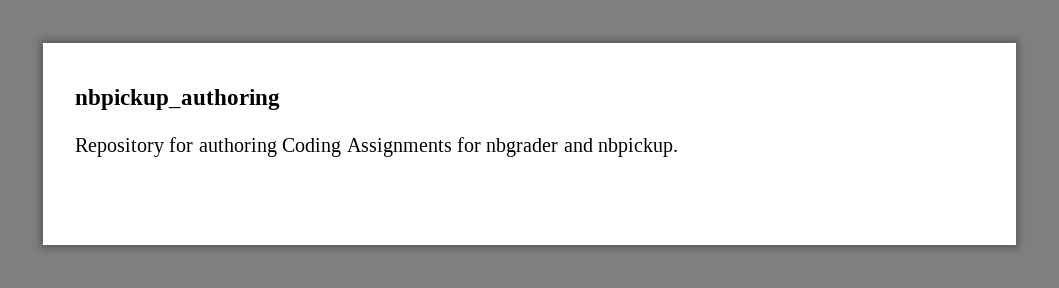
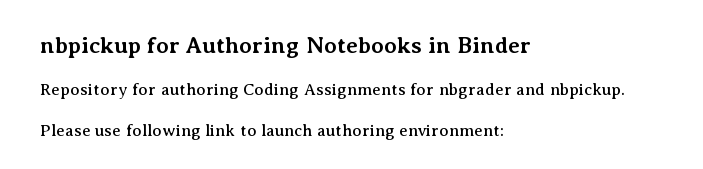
[75,89,280,110] nbpickup_authoring -> [40,37,532,58] nbpickup for Authoring Notebooks in Binder
(679, 147) none -> [40,124,505,140] // Please use following link to launch authoring environment:

